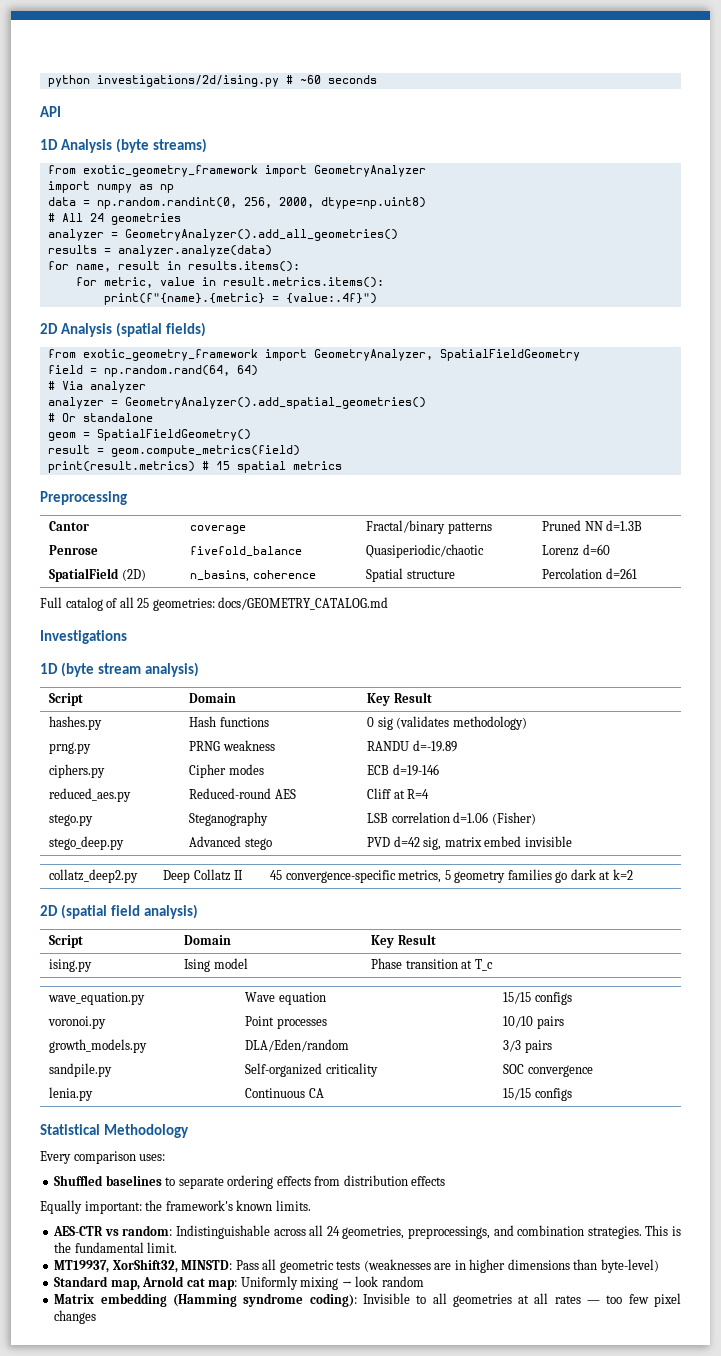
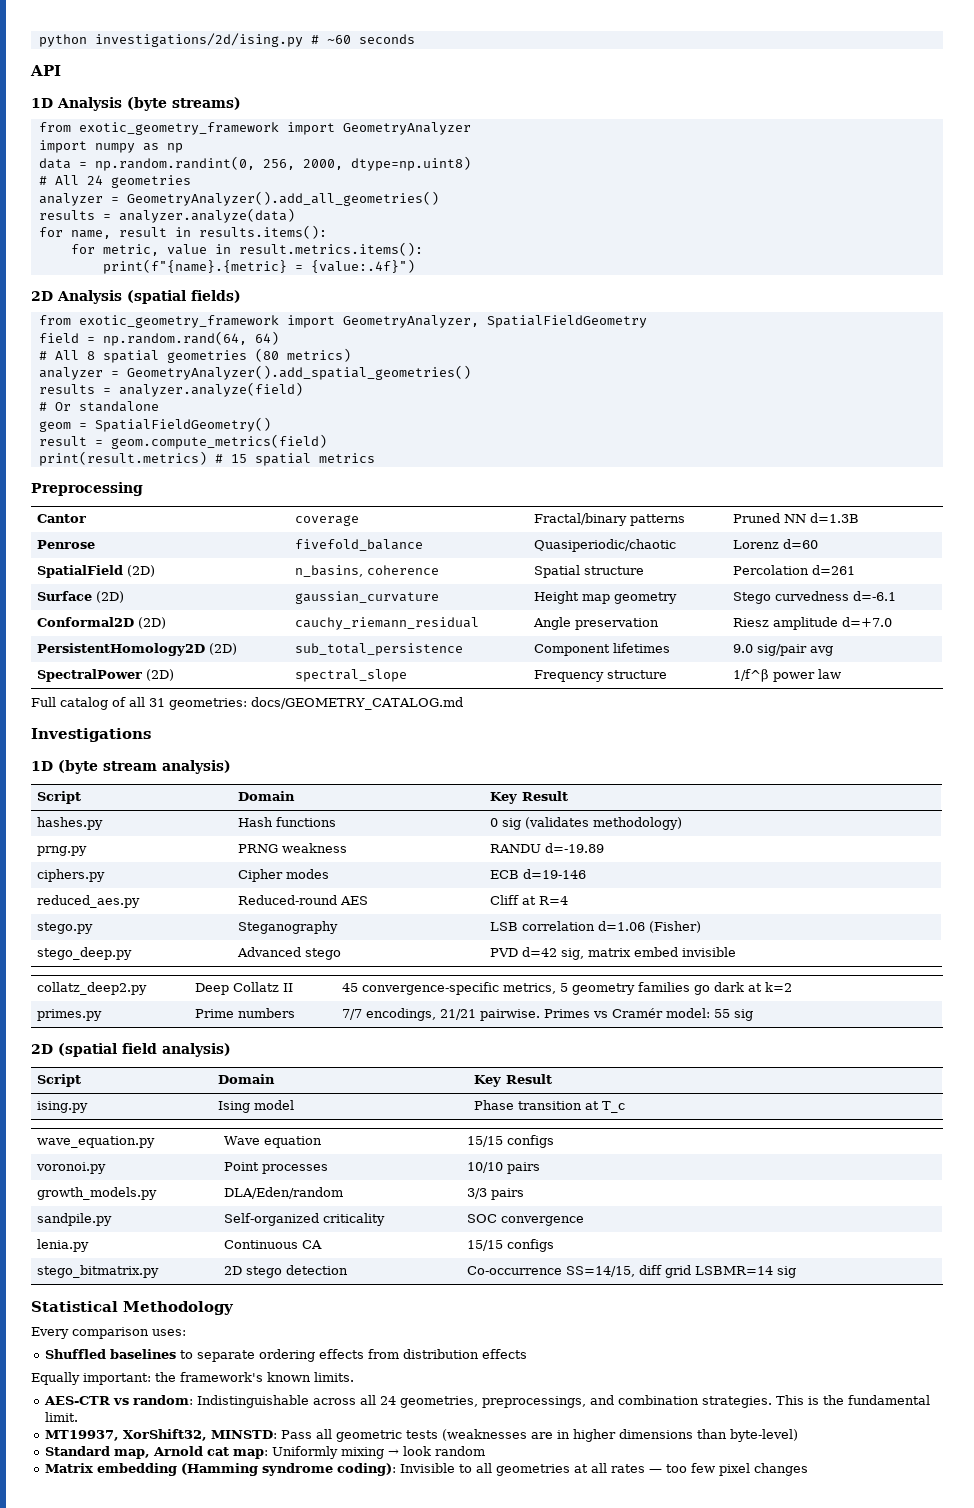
[61,381,146,393] Via analyzer -> [54,348,351,363] All 8 spatial geometries (80 metrics)
(426, 403) none -> [38,382,303,397] // results = analyzer.analyze(field)
(637, 573) none -> [37,591,125,603] [295,591,440,604] [534,591,678,604] [733,591,897,604] [37,617,167,629] [295,617,480,630] [533,617,660,630] [733,617,893,630] [37,643,238,656] [295,643,464,656] [534,643,671,656] [733,644,834,656] [37,669,175,682] [295,669,408,682] [534,670,668,682] [733,669,842,682] // Surface (2D) | gaussian_curvature | Height map geometry | Stego curvedness d=-6.1 // Conformal2D (2D) | cauchy_riemann_residual | Angle preservation | Riesz amplitude d=+7.0 // PersistentHomology2D (2D) | sub_total_persistence | Component lifetimes | 9.0 sig/pair avg // SpectralPower (2D) | spectral_slope | Frequency structure | 1/f^β power law
[137,598,150,608] 25 -> [149,698,165,707] 31
(633, 874) none -> [37,1009,103,1021] [195,1008,296,1018] [342,1008,754,1021] // primes.py | Prime numbers | 7/7 encodings, 21/21 pairwise. Primes vs Cramér model: 55 sig
(572, 1094) none -> [37,1265,160,1278] [224,1265,349,1278] [467,1265,797,1278] // stego_bitmatrix.py | 2D stego detection | Co-occurrence SS=14/15, diff grid LSBMR=14 sig

